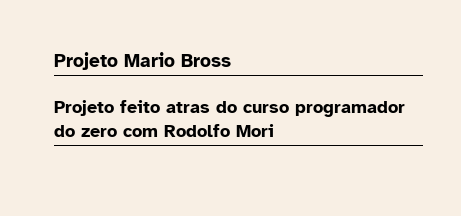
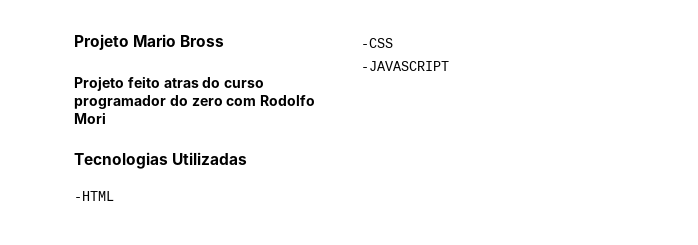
(274, 130) none -> [74,152,248,169] [74,191,114,201] [361,38,393,48] [361,61,449,71] // Tecnologias Utilizadas // -HTML // -CSS // -JAVASCRIPT

